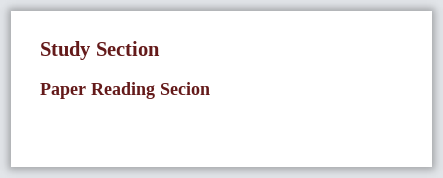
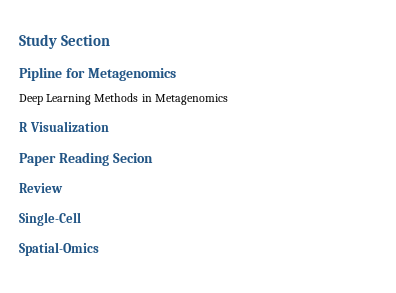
(160, 48) none -> [19,67,176,81] [19,93,228,105] [19,121,109,132] // Pipline for Metagenomics // Deep Learning Methods in Metagenomics // R Visualization
(210, 88) none -> [19,183,63,193] [19,212,81,226] [19,242,99,256] // Review // Single-Cell // Spatial-Omics

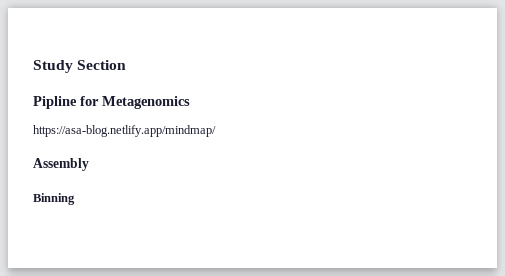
[19,93,228,105] [19,121,109,132] [19,152,153,166] [19,183,63,193] [19,212,81,226] [19,242,99,256] Deep Learning Methods in Metagenomics // R Visualization // Paper Reading Secion // Review // Single-Cell // Spatial-Omics -> [33,125,216,137] [33,158,89,171] [33,193,75,205] https://asa-blog.netlify.app/mindmap/ // Assembly // Binning

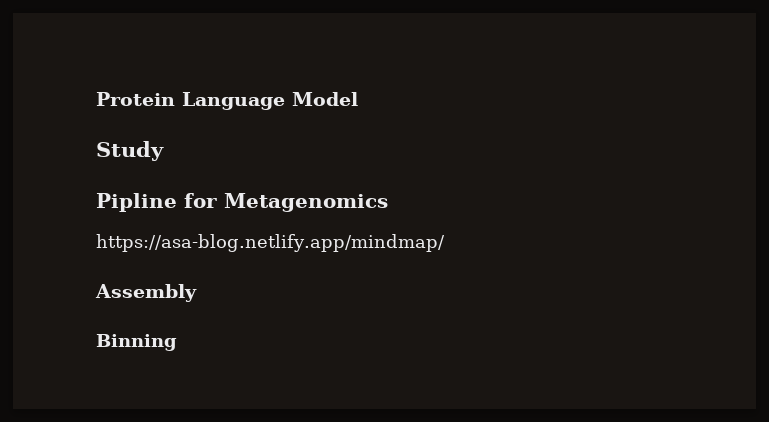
(33, 66) none -> [96,92,358,110] Protein Language Model //
[77,60,127,70] Section -> (164, 151) none

